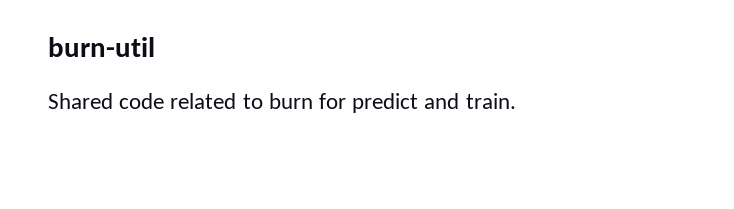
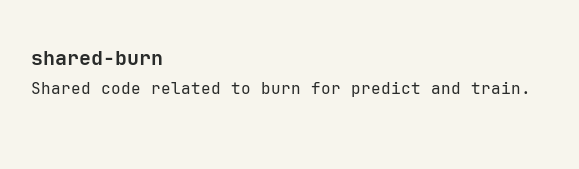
[48,37,155,57] burn-util -> [31,51,163,65] shared-burn

